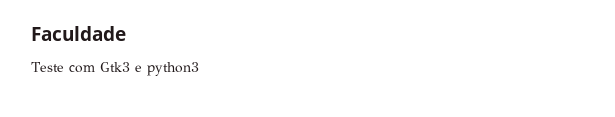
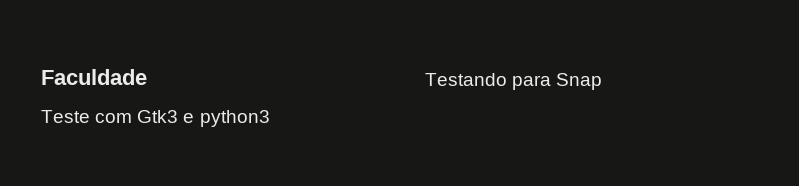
(199, 69) none -> [425,73,603,90] // Testando para Snap

